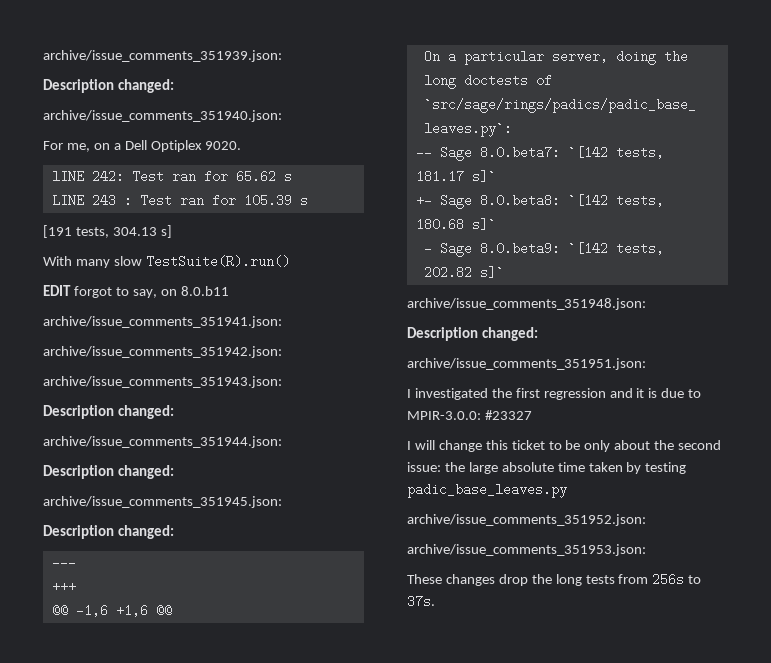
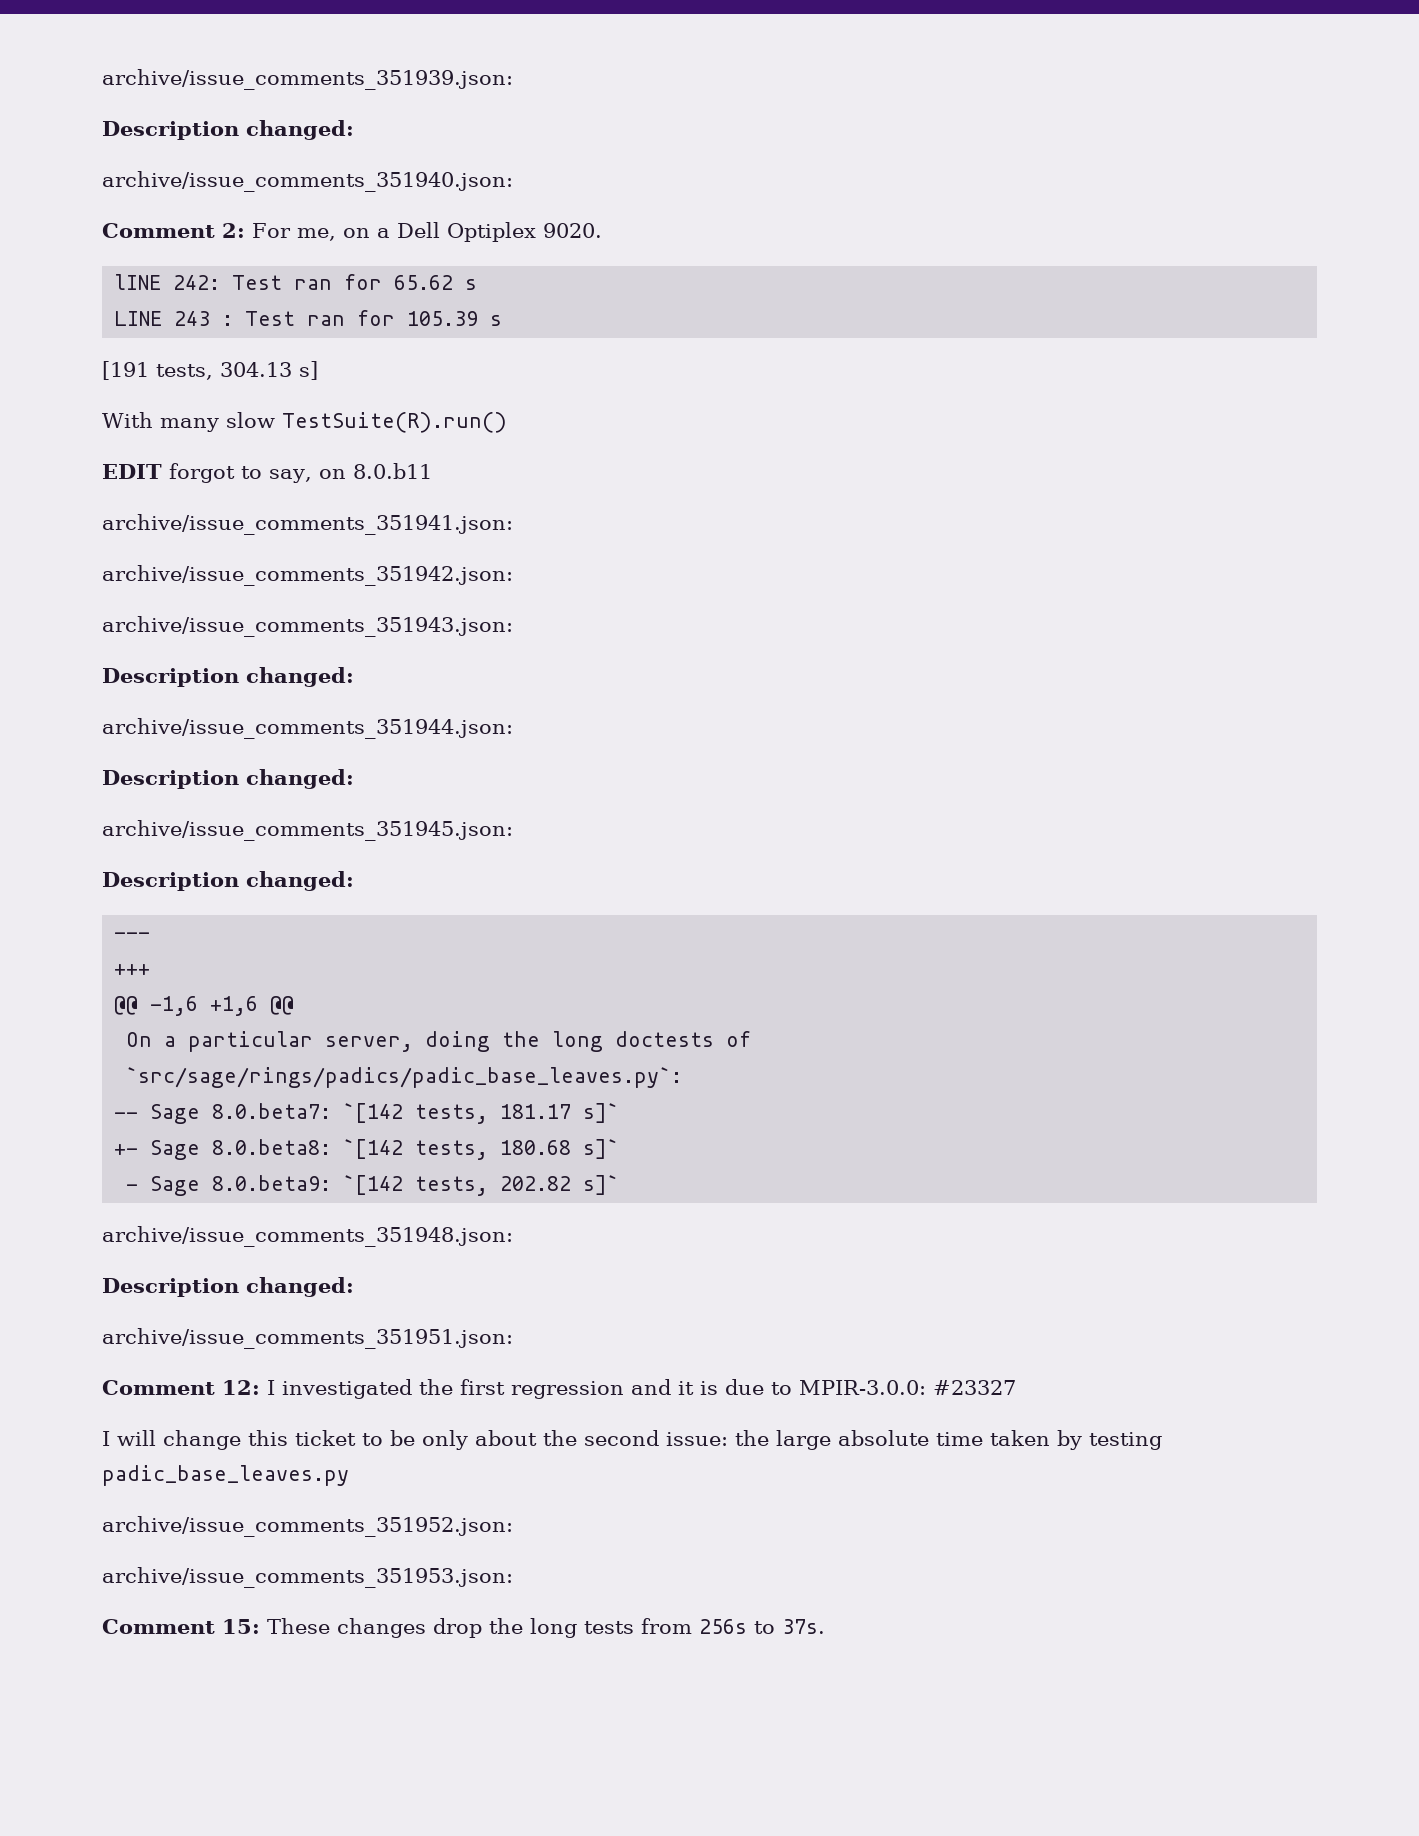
(282, 116) none -> [102,223,245,238] Comment 2:
(646, 364) none -> [102,1380,260,1395] Comment 12:
(646, 550) none -> [102,1619,260,1634] Comment 15:

